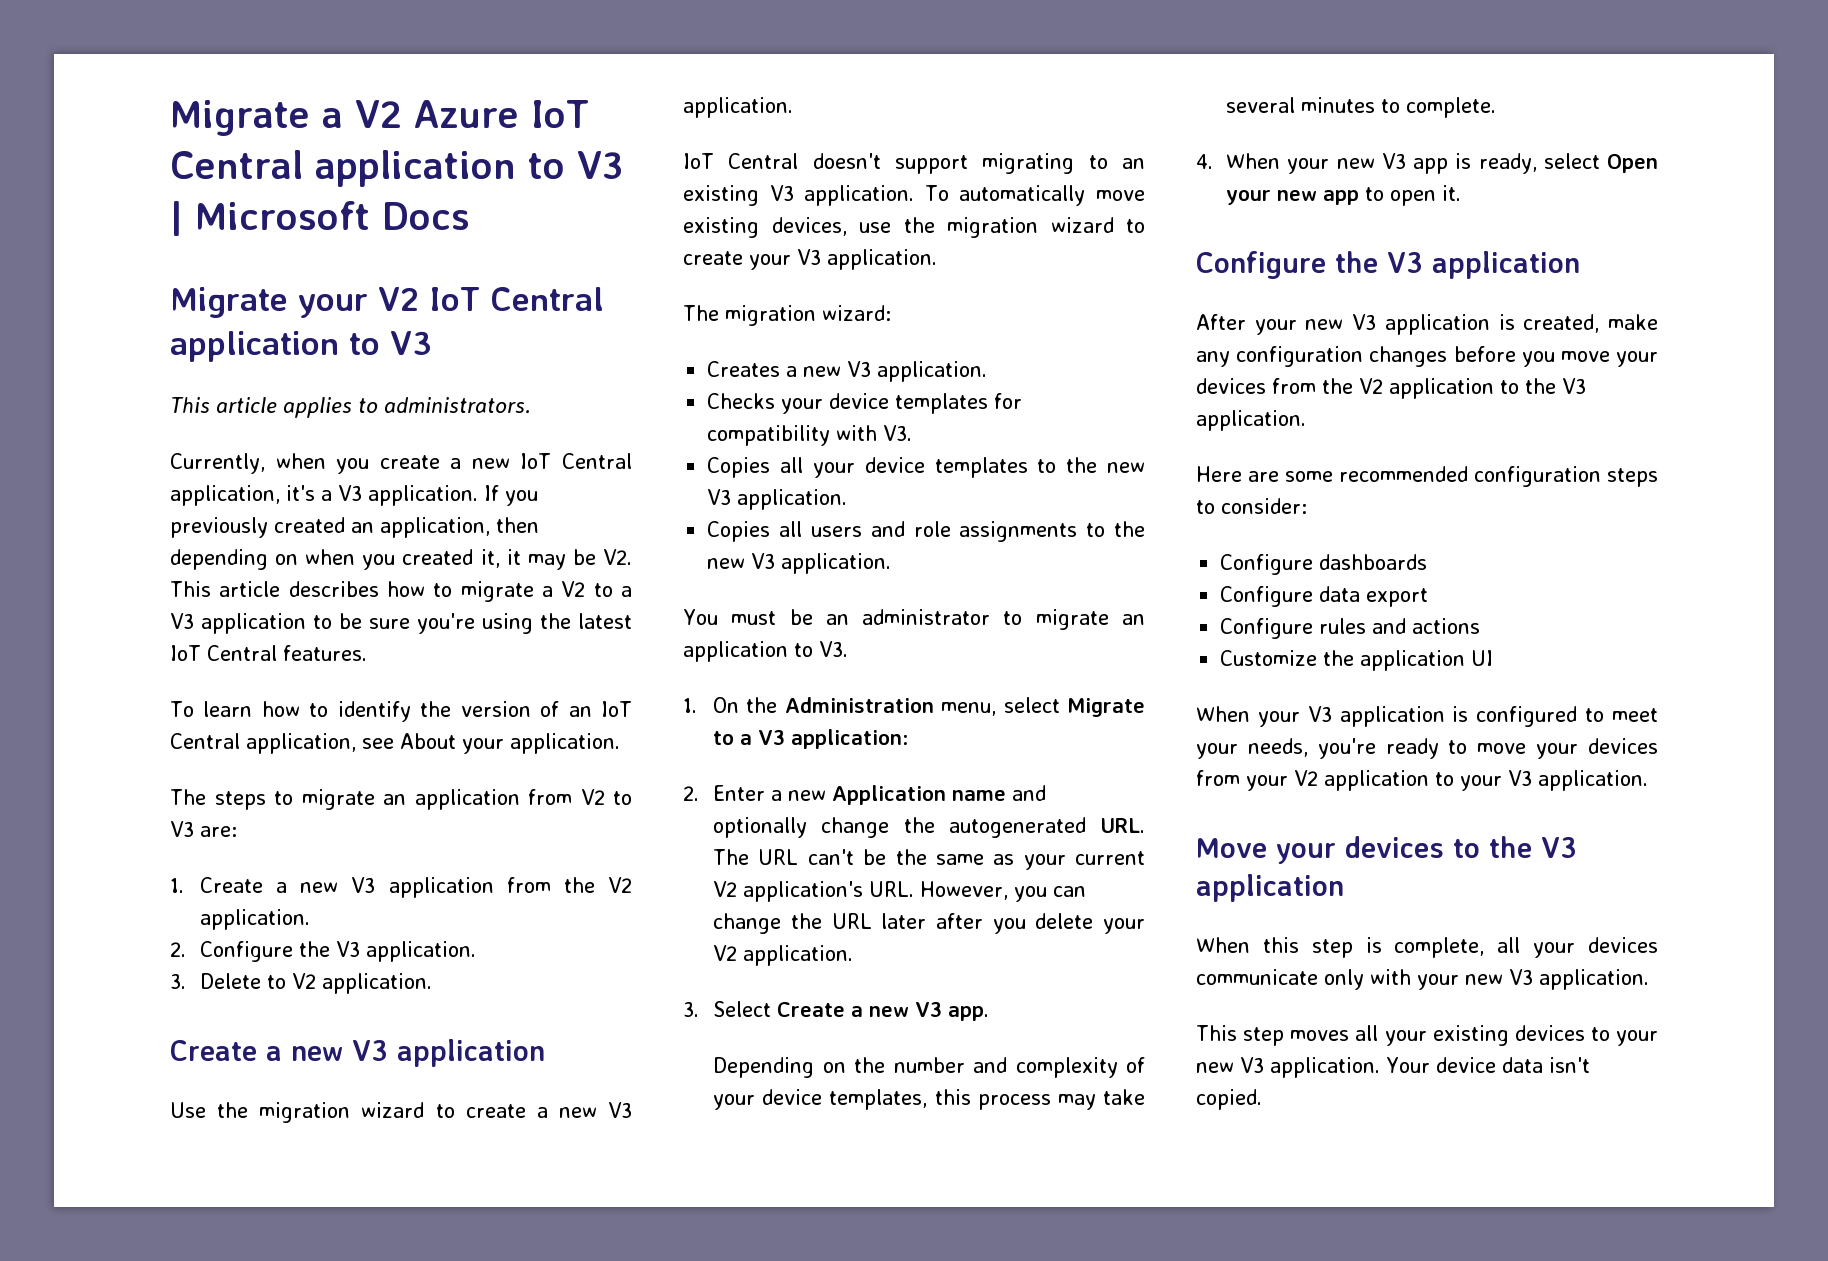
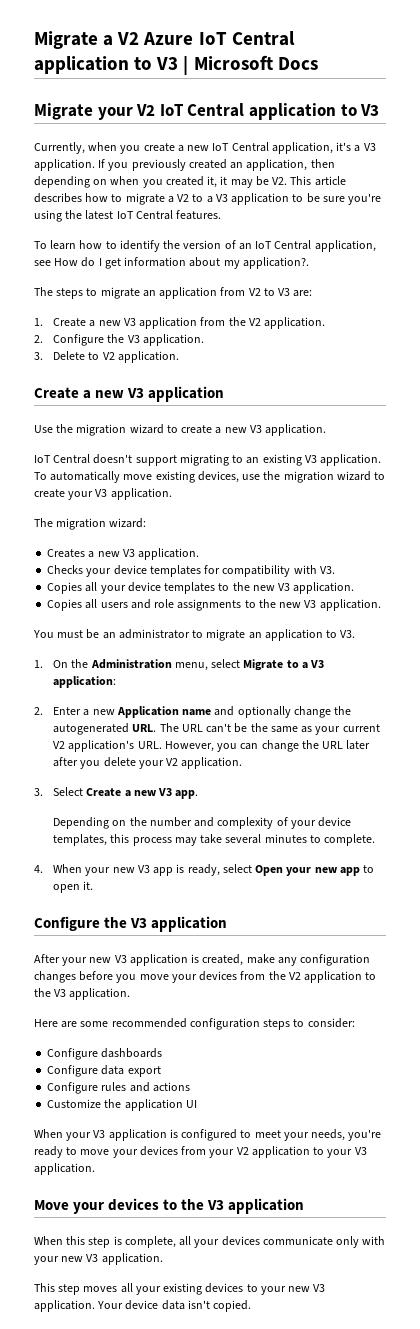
[170,397,531,418] // This article applies to administrators. -> (380, 110) none
[400,733,620,754] About your application. -> [54,257,309,269] How do I get information about my application?.

